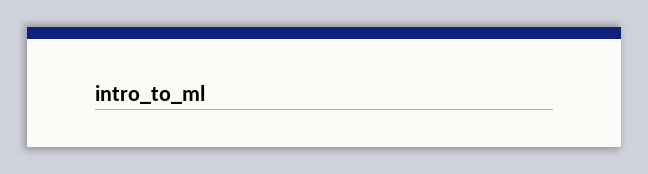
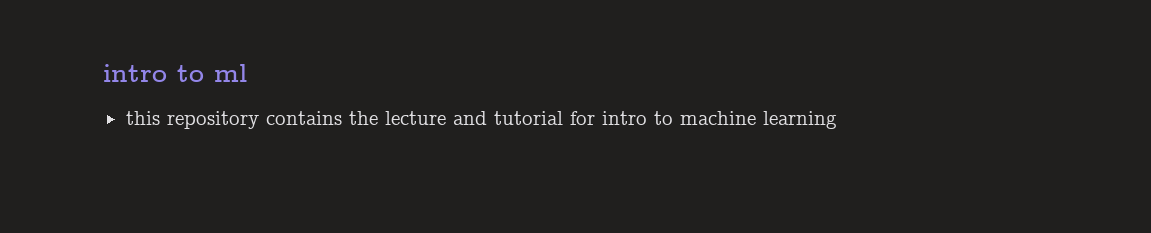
[95,85,205,104] intro_to_ml -> [103,64,247,82] [125,111,837,129] intro to ml // this repository contains the lecture and tutorial for intro to machine learning

